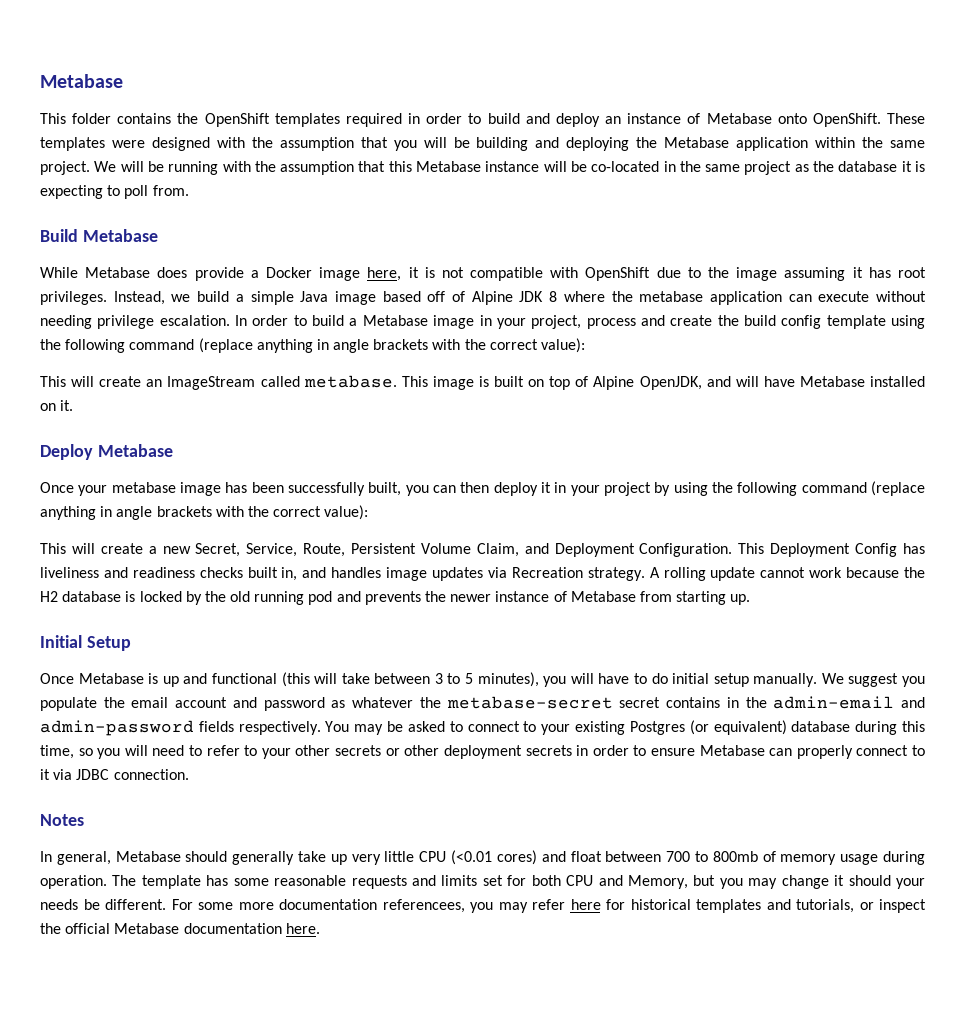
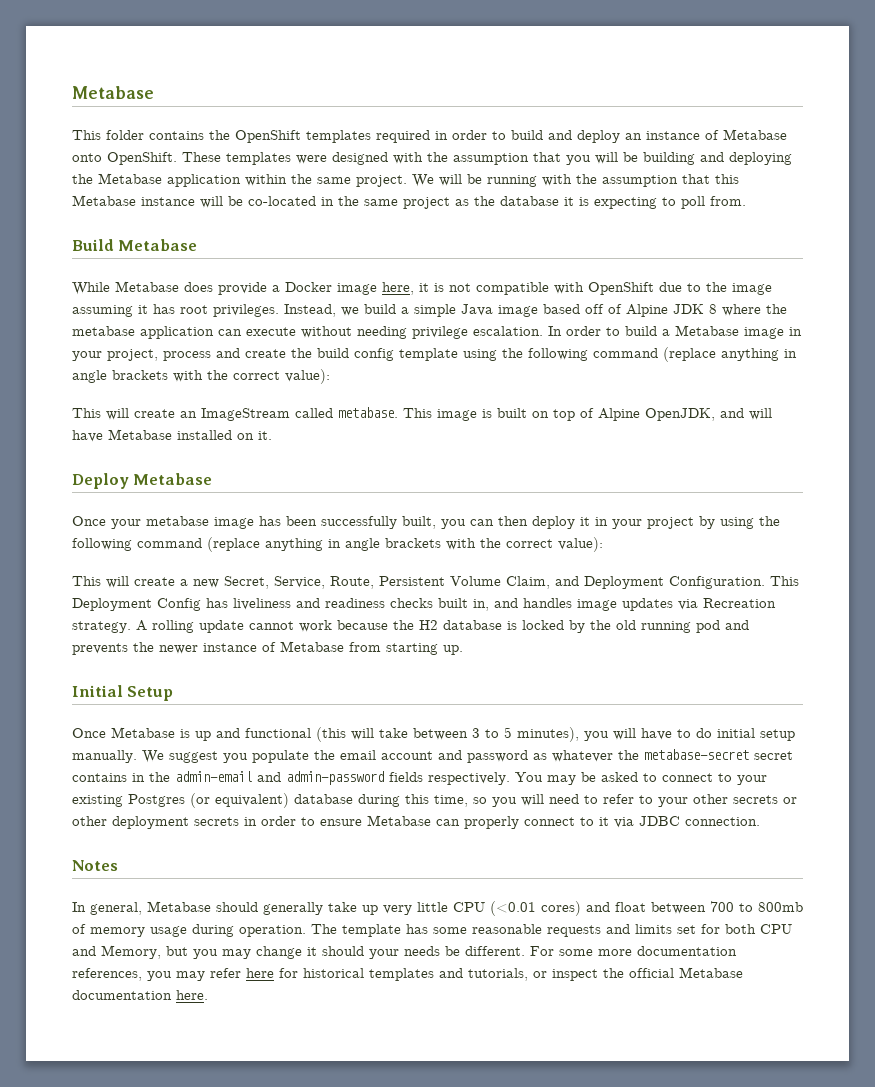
[382,899,465,913] referencees, -> [72,968,142,981] references,

